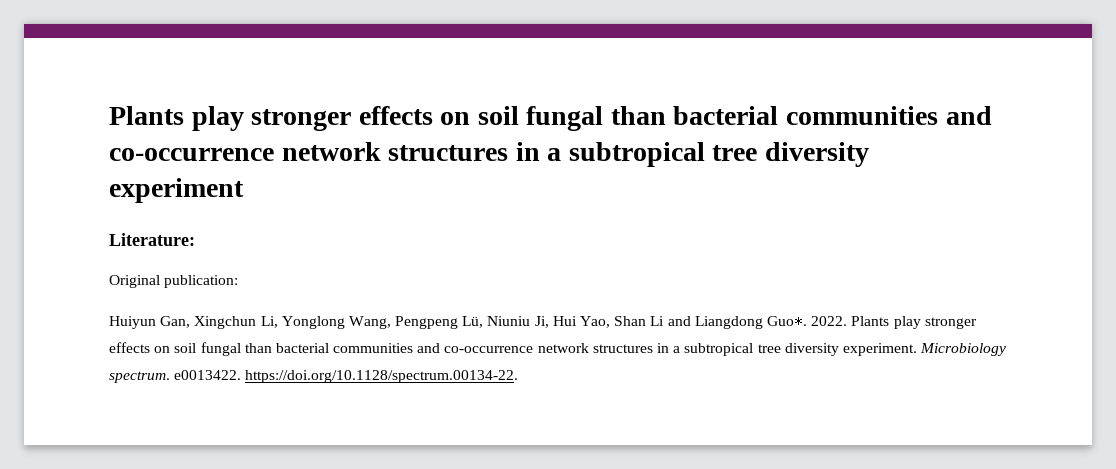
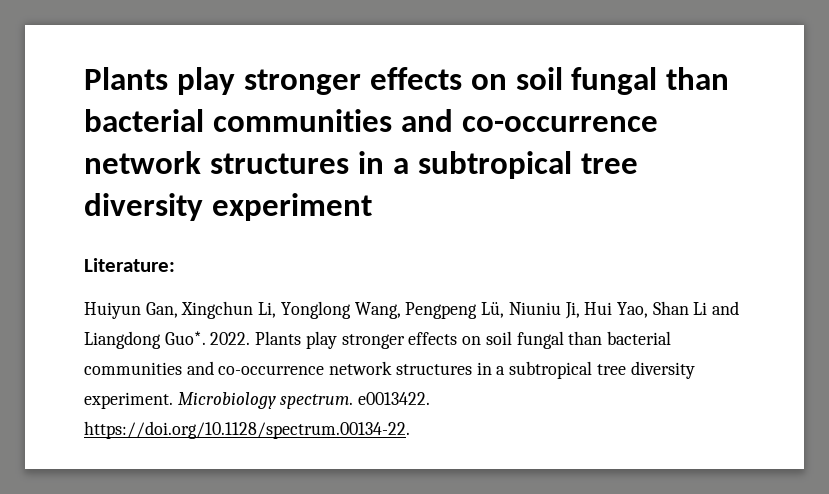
[109,275,239,288] // Original publication: -> (175, 265) none

